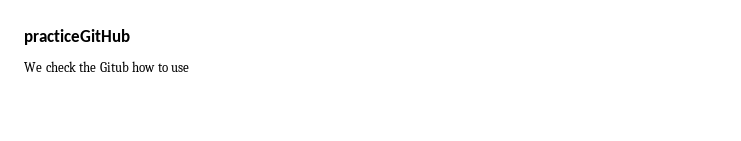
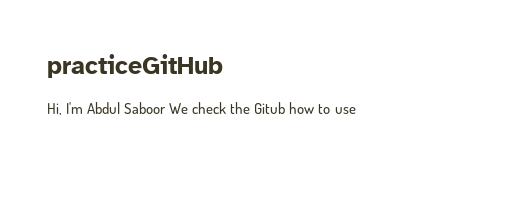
(130, 37) none -> [47,102,167,115] Hi, I'm Abdul Saboor

